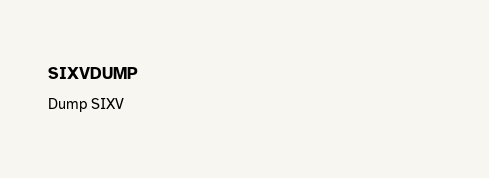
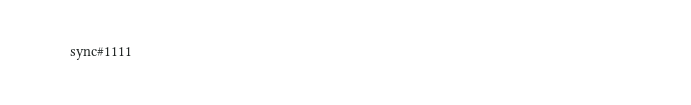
[48,67,138,79] [48,98,124,112] SIXVDUMP // Dump SIXV -> [70,47,132,60] sync#1111

